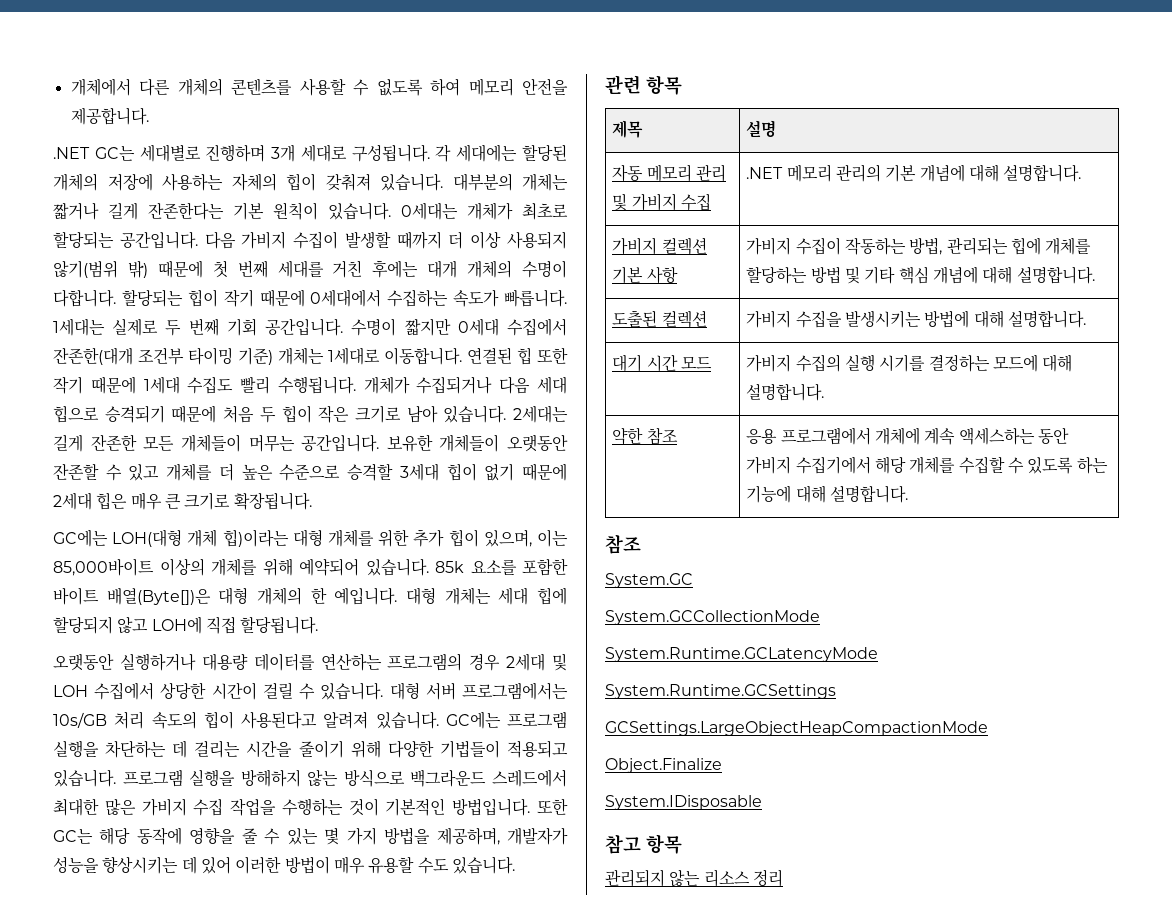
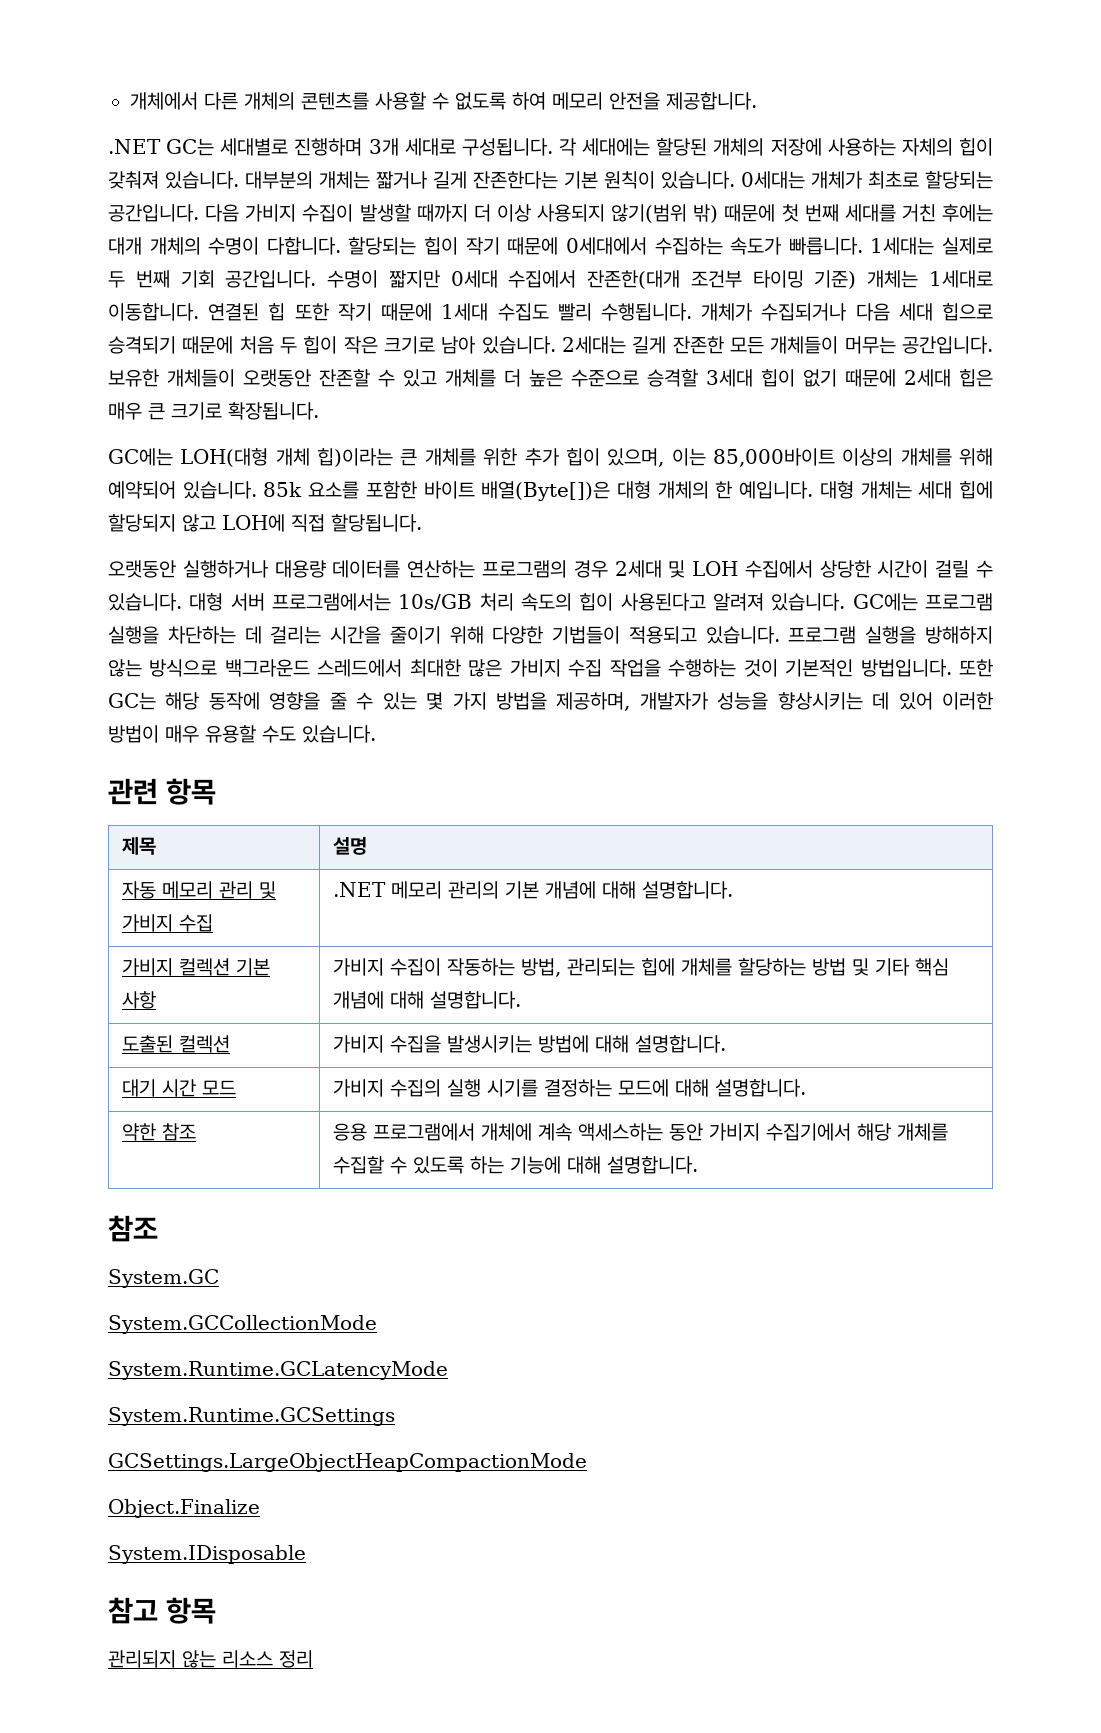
[292,529,323,547] 대형 -> [400,449,418,466] 큰

